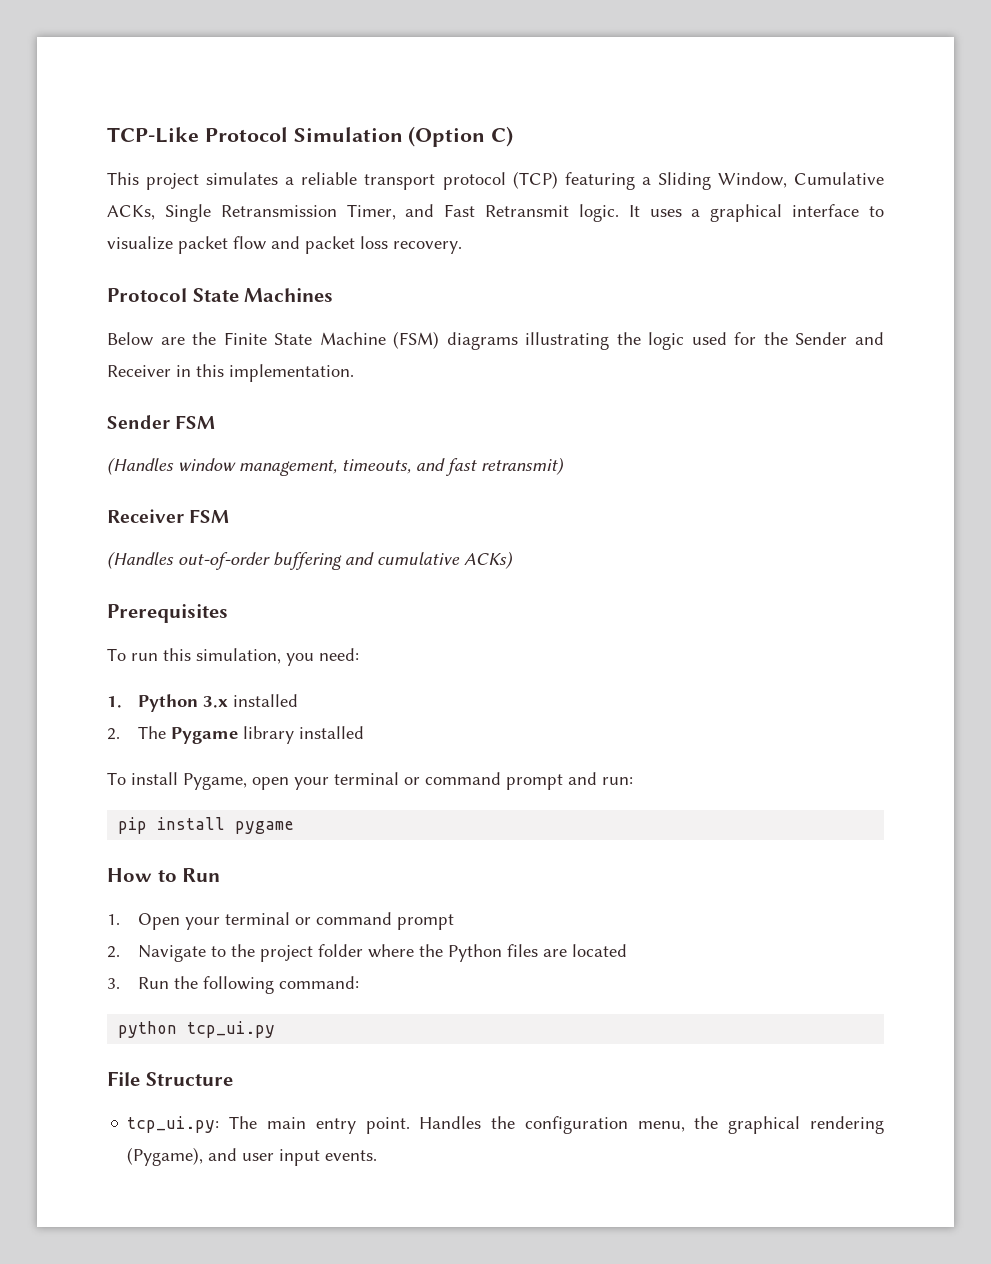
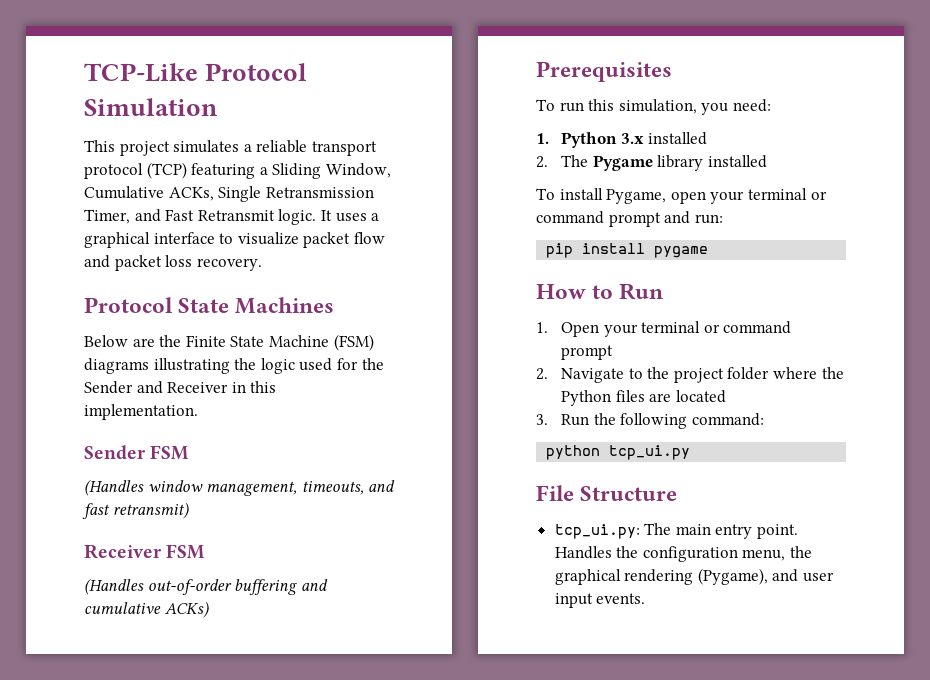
[408,126,514,147] (Option C) -> (218, 107) none

